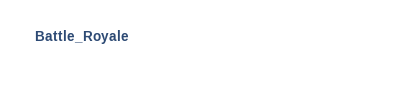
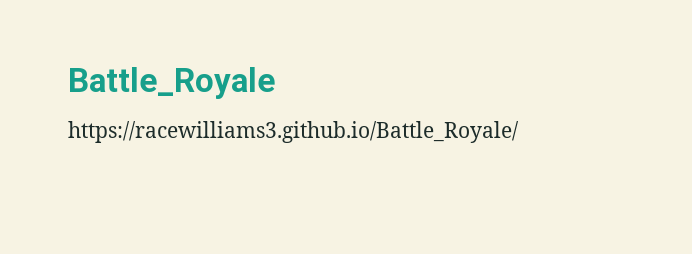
(129, 37) none -> [68,121,519,143] // https://racewilliams3.github.io/Battle_Royale/

